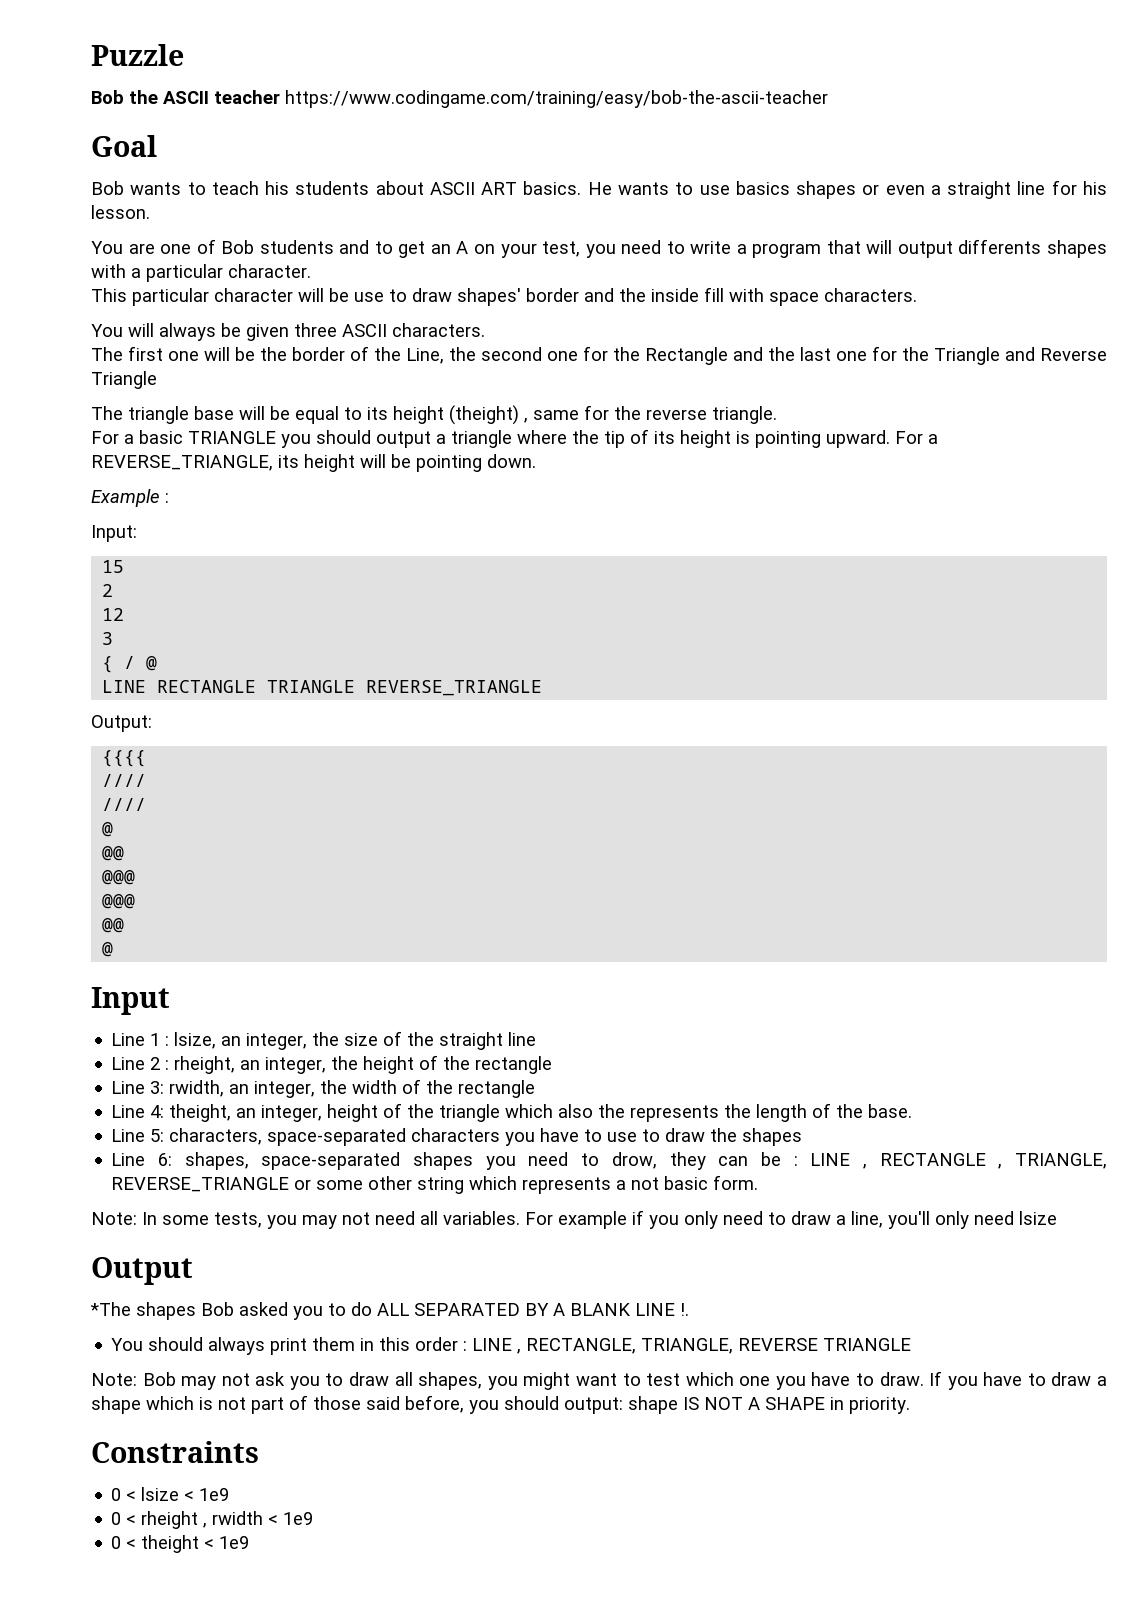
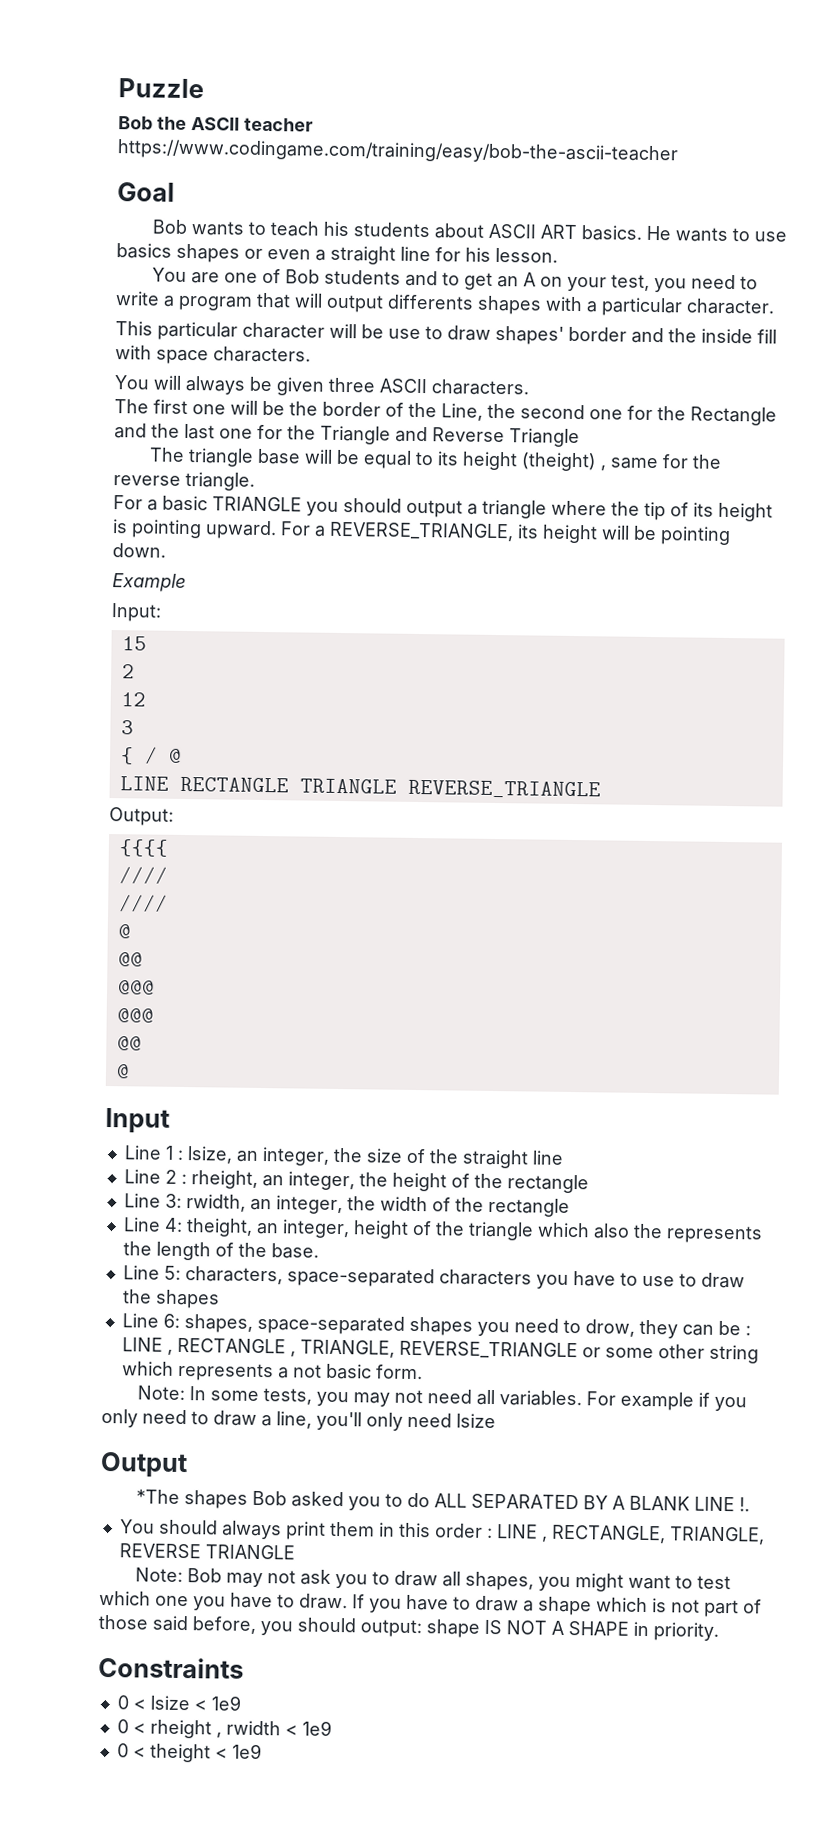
[165,493,169,503] : -> (186, 582) none

